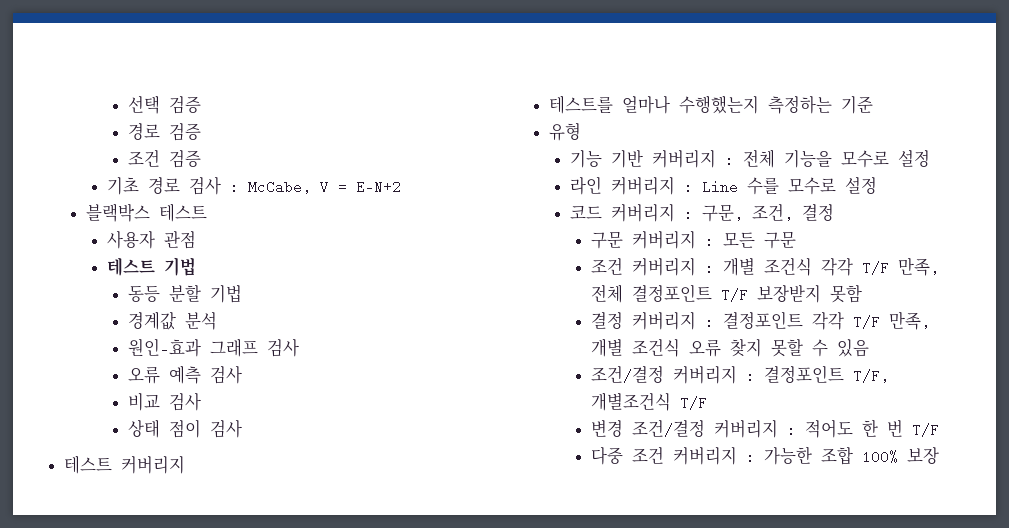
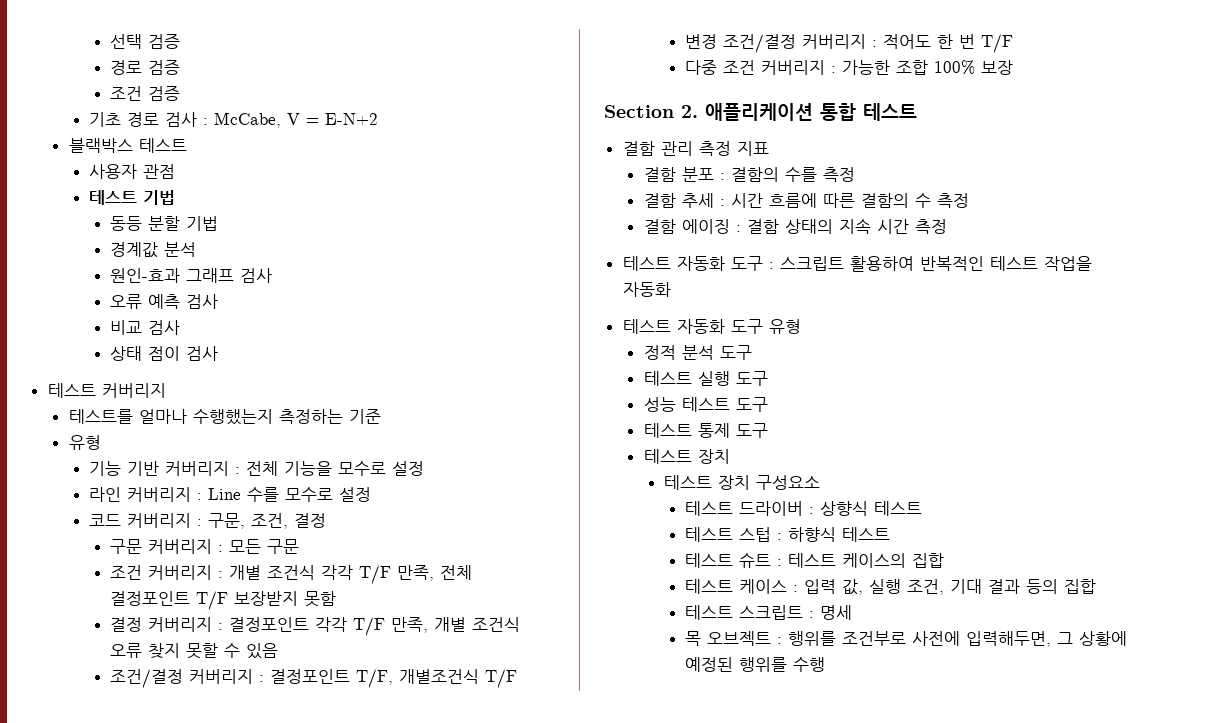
(940, 455) none -> [604,103,917,121] [622,141,769,156] [643,167,855,182] [643,193,969,208] [643,218,947,234] [622,256,1092,272] [622,282,671,297] [622,319,801,334] [643,345,752,360] [643,371,768,386] [643,397,768,412] [643,423,768,438] [643,449,730,464] [664,475,821,490] [685,501,923,516] [685,527,891,542] [685,553,945,568] [685,579,1097,595] [685,605,853,620] [685,631,1128,647] [685,657,826,672] // Section 2. 애플리케이션 통합 테스트 // 결함 관리 측정 지표 // 결함 분포 : 결함의 수를 측정 // 결함 추세 : 시간 흐름에 따른 결함의 수 측정 // 결함 에이징 : 결함 상태의 지속 시간 측정 // 테스트 자동화 도구 : 스크립트 활용하여 반복적인 테스트 작업을 자동화 // 테스트 자동화 도구 유형 // 정적 분석 도구 // 테스트 실행 도구 // 성능 테스트 도구 // 테스트 통제 도구 // 테스트 장치 // 테스트 장치 구성요소 // 테스트 드라이버 : 상향식 테스트 // 테스트 스텁 : 하향식 테스트 // 테스트 슈트 : 테스트 케이스의 집합 // 테스트 케이스 : 입력 값, 실행 조건, 기대 결과 등의 집합 // 테스트 스크립트 : 명세 // 목 오브젝트 : 행위를 조건부로 사전에 입력해두면, 그 상황에 예정된 행위를 수행

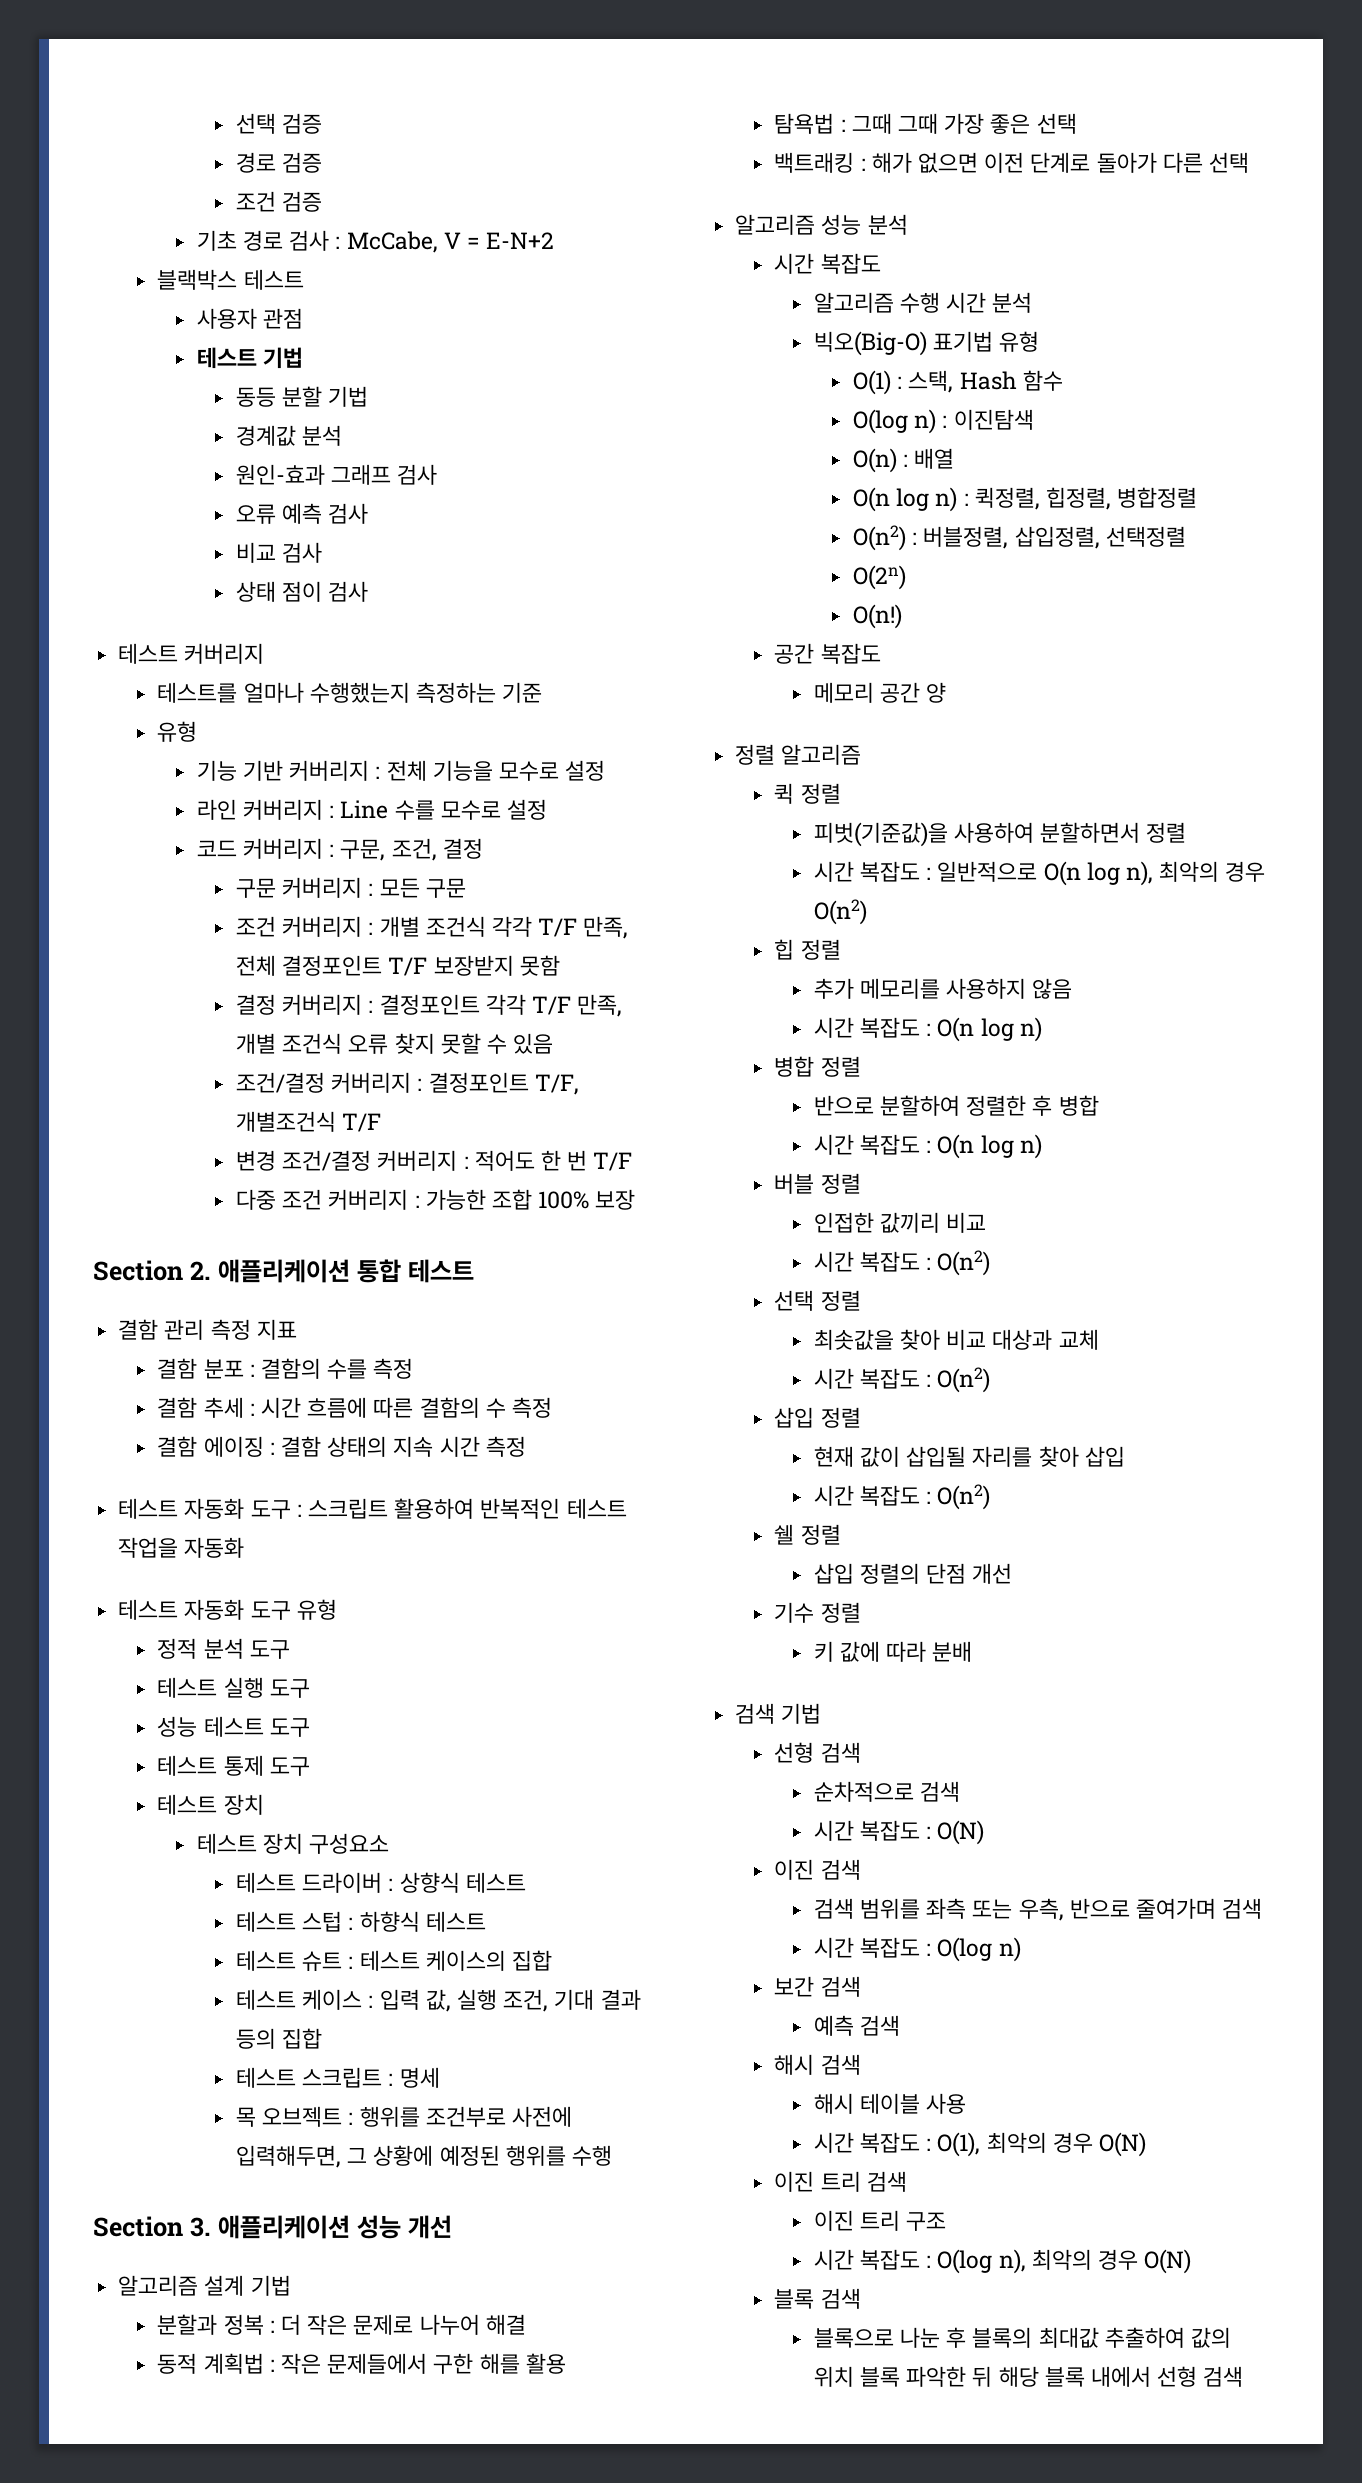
(826, 664) none -> [93,2215,452,2239] [118,2275,291,2296] [157,2314,526,2335] [157,2353,566,2374] [774,113,1077,134] [774,152,1250,173] [735,214,908,235] [774,253,881,274] [813,292,1033,313] [813,331,1040,356] [852,370,1063,395] [852,409,1034,434] [852,448,955,473] [852,487,1198,512] [852,525,1186,551] [852,565,906,590] [852,604,902,629] [774,643,881,664] [813,682,947,703] [735,744,862,765] [774,783,841,804] [813,822,1187,847] [813,861,1266,886] [813,899,867,925] [774,939,841,960] [813,978,1073,999] [813,1017,1042,1042] [774,1056,861,1077] [813,1095,1099,1116] [813,1134,1042,1159] [774,1173,861,1194] [813,1212,987,1233] [813,1250,991,1276] [774,1290,861,1311] [813,1329,1099,1350] [813,1367,991,1393] [774,1407,861,1428] [813,1446,1125,1467] [813,1484,991,1510] [774,1524,841,1545] [813,1563,1013,1584] [774,1602,861,1623] [813,1641,973,1662] [735,1703,822,1724] [774,1742,861,1763] [813,1781,960,1802] [813,1820,985,1845] [774,1859,861,1880] [813,1898,1263,1921] [813,1937,1021,1962] [774,1976,861,1997] [813,2015,900,2036] [774,2054,861,2075] [813,2093,967,2114] [813,2132,1146,2157] [774,2171,907,2192] [813,2210,947,2231] [813,2249,1192,2274] [774,2288,861,2309] [813,2327,1231,2348] [813,2366,1244,2387] // Section 3. 애플리케이션 성능 개선 // 알고리즘 설계 기법 // 분할과 정복 : 더 작은 문제로 나누어 해결 // 동적 계획법 : 작은 문제들에서 구한 해를 활용 // 탐욕법 : 그때 그때 가장 좋은 선택 // 백트래킹 : 해가 없으면 이전 단계로 돌아가 다른 선택 // 알고리즘 성능 분석 // 시간 복잡도 // 알고리즘 수행 시간 분석 // 빅오(Big-O) 표기법 유형 // O(1) : 스택, Hash 함수 // O(log n) : 이진탐색 // O(n) : 배열 // O(n log n) : 퀵정렬, 힙정렬, 병합정렬 // O(n2) : 버블정렬, 삽입정렬, 선택정렬 // O(2n) // O(n!) // 공간 복잡도 // 메모리 공간 양 // 정렬 알고리즘 // 퀵 정렬 // 피벗(기준값)을 사용하여 분할하면서 정렬 // 시간 복잡도 : 일반적으로 O(n log n), 최악의 경우 O(n2) // 힙 정렬 // 추가 메모리를 사용하지 않음 // 시간 복잡도 : O(n log n) // 병합 정렬 // 반으로 분할하여 정렬한 후 병합 // 시간 복잡도 : O(n log n) // 버블 정렬 // 인접한 값끼리 비교 // 시간 복잡도 : O(n2) // 선택 정렬 // 최솟값을 찾아 비교 대상과 교체 // 시간 복잡도 : O(n2) // 삽입 정렬 // 현재 값이 삽입될 자리를 찾아 삽입 // 시간 복잡도 : O(n2) // 쉘 정렬 // 삽입 정렬의 단점 개선 // 기수 정렬 // 키 값에 따라 분배 // 검색 기법 // 선형 검색 // 순차적으로 검색 // 시간 복잡도 : O(N) // 이진 검색 // 검색 범위를 좌측 또는 우측, 반으로 줄여가며 검색 // 시간 복잡도 : O(log n) // 보간 검색 // 예측 검색 // 해시 검색 // 해시 테이블 사용 // 시간 복잡도 : O(1), 최악의 경우 O(N) // 이진 트리 검색 // 이진 트리 구조 // 시간 복잡도 : O(log n), 최악의 경우 O(N) // 블록 검색 // 블록으로 나눈 후 블록의 최대값 추출하여 값의 위치 블록 파악한 뒤 해당 블록 내에서 선형 검색

